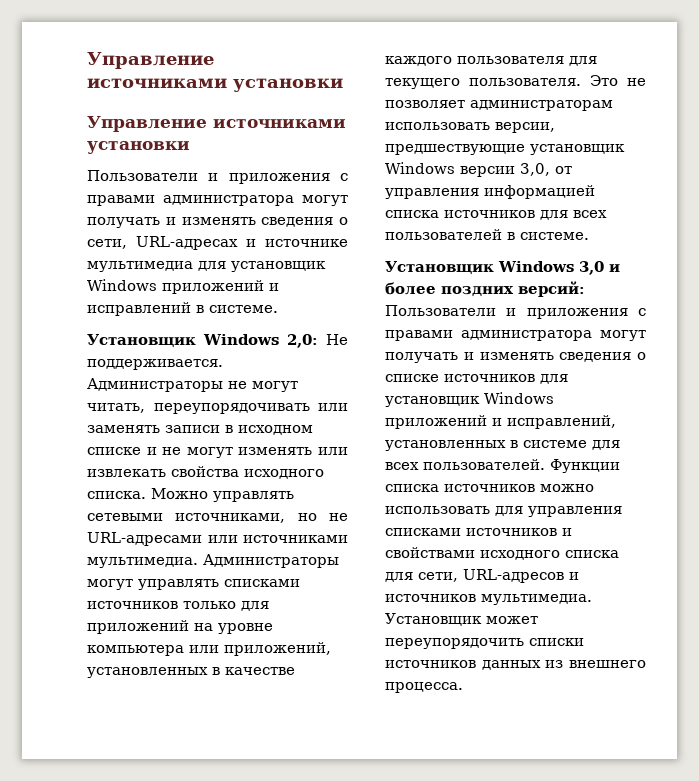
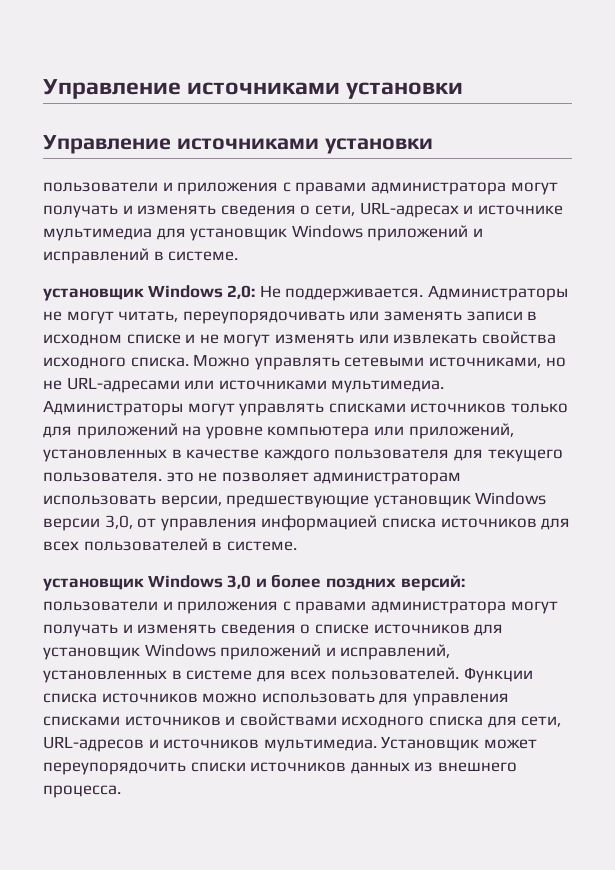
[87,170,198,181] Пользователи -> [43,182,158,192] пользователи
[87,334,196,348] Установщик -> [43,288,144,301] установщик
[590,75,618,86] Это -> [166,472,194,482] это
[385,261,494,275] Установщик -> [43,578,144,591] установщик
[385,305,496,316] Пользователи -> [43,601,158,611] пользователи

